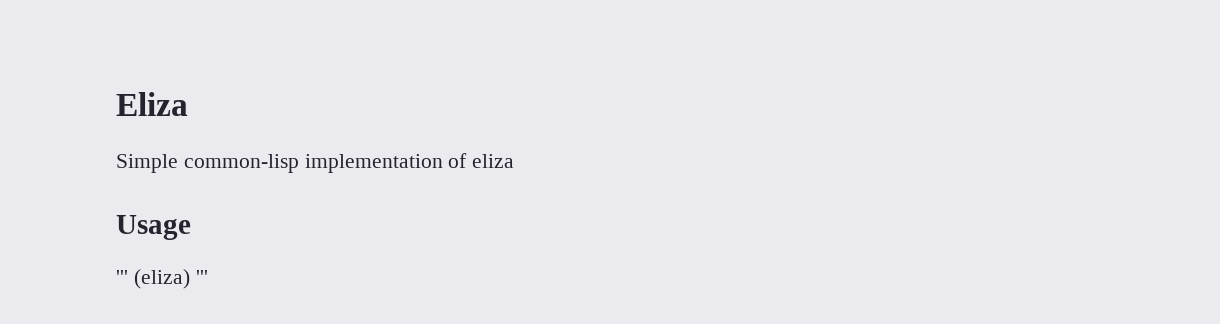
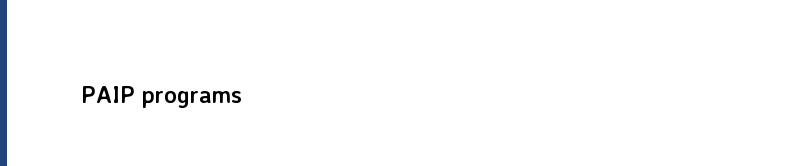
[116,92,188,116] [116,153,515,173] [116,215,191,240] [116,269,208,289] Eliza // Simple common-lisp implementation of eliza // Usage // ''' (eliza) ''' -> [81,86,242,108] PAIP programs

